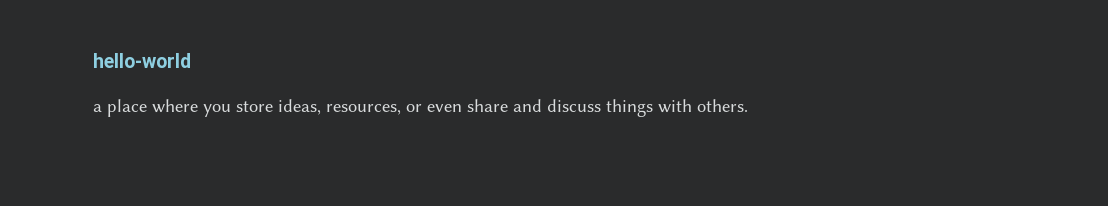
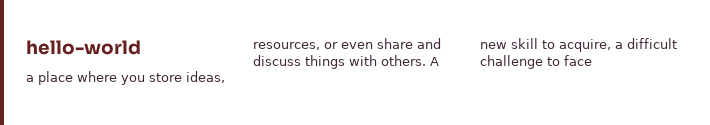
(748, 105) none -> [430,57,439,66] [480,38,677,52] [480,55,592,69] A new skill to acquire, a difficult challenge to face

